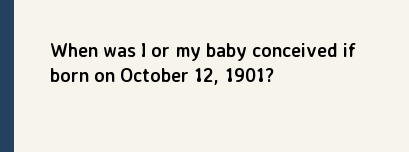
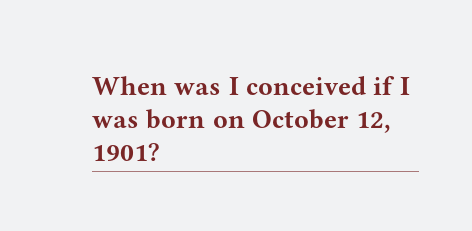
[151,43,356,61] or my baby conceived if -> [245,76,411,95] [92,116,139,128] conceived if I was

